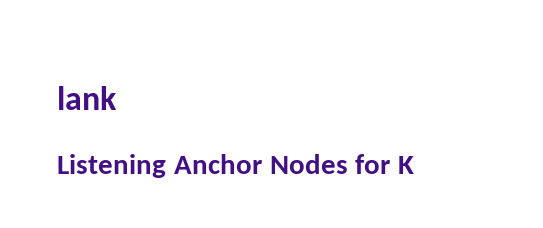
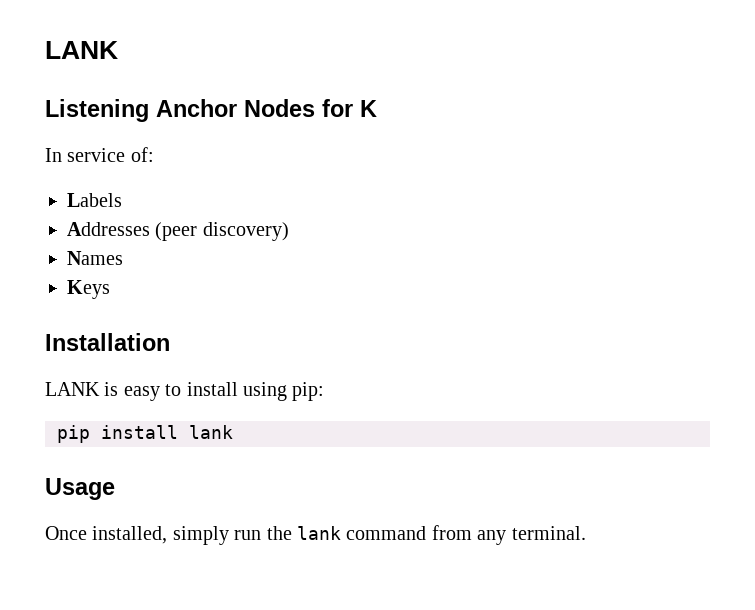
[57,86,117,110] lank -> [45,41,118,59] LANK
(415, 165) none -> [45,147,154,162] [67,193,122,207] [67,222,289,241] [67,251,123,265] [67,280,110,299] [45,333,170,351] [45,382,325,401] [57,425,233,443] [45,478,115,500] [45,525,586,545] // In service of: // Labels // Addresses (peer discovery) // Names // Keys // Installation // LANK is easy to install using pip: // pip install lank // Usage // Once installed, simply run the lank command from any terminal.

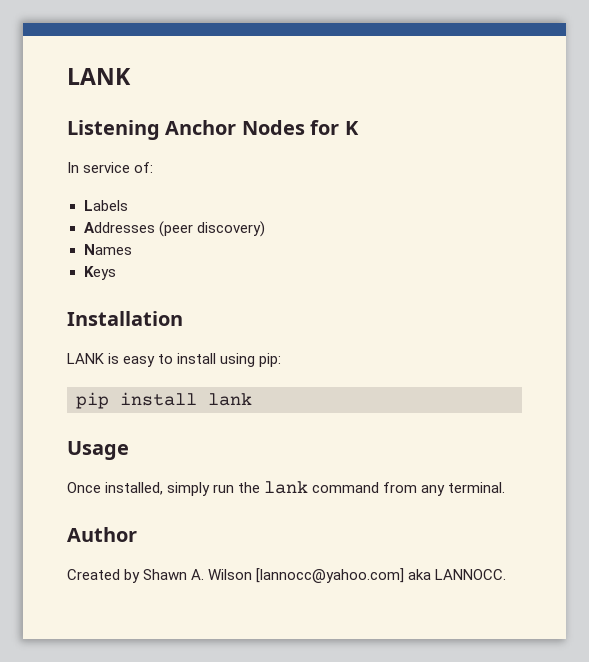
(586, 533) none -> [67,527,137,542] [67,568,507,583] // Author // Created by Shawn A. Wilson [lannocc@yahoo.com] aka LANNOCC.

